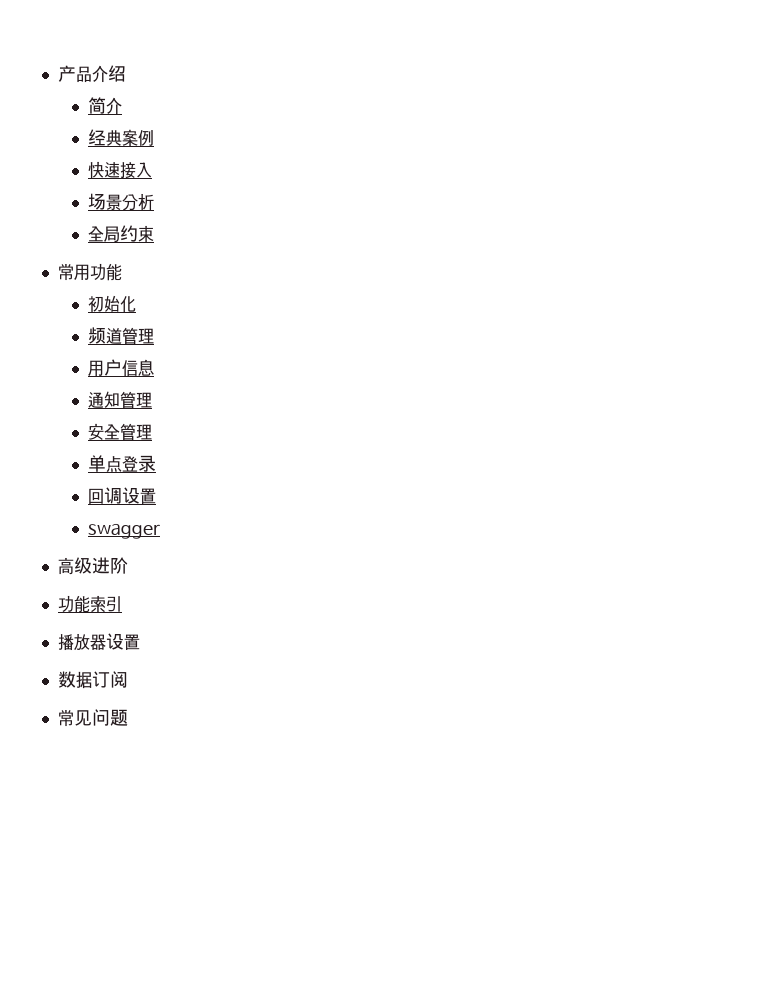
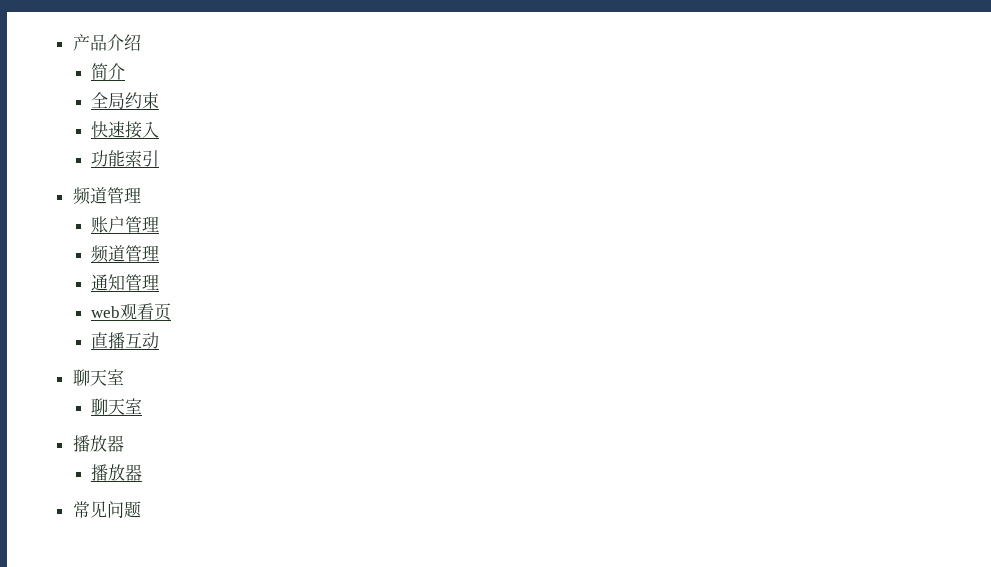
[88,129,155,147] 经典案例 -> [91,92,160,109] 全局约束
[88,193,155,211] [88,225,155,243] [57,263,122,281] [88,295,137,313] [88,327,155,345] [88,359,155,377] [88,391,153,409] [88,423,153,441] [88,455,157,472] [88,487,157,505] [88,523,161,539] [57,557,128,575] [57,595,122,613] [57,633,140,651] [57,671,128,689] 场景分析 // 全局约束 // 常用功能 // 初始化 // 频道管理 // 用户信息 // 通知管理 // 安全管理 // 单点登录 // 回调设置 // swagger // 高级进阶 // 功能索引 // 播放器设置 // 数据订阅 -> [91,150,160,167] [72,187,141,205] [91,216,160,233] [91,245,160,263] [91,274,160,291] [91,303,172,321] [91,332,160,349] [72,369,124,386] [91,398,143,415] [72,435,124,452] [91,464,143,481] 功能索引 // 频道管理 // 账户管理 // 频道管理 // 通知管理 // web观看页 // 直播互动 // 聊天室 // 聊天室 // 播放器 // 播放器

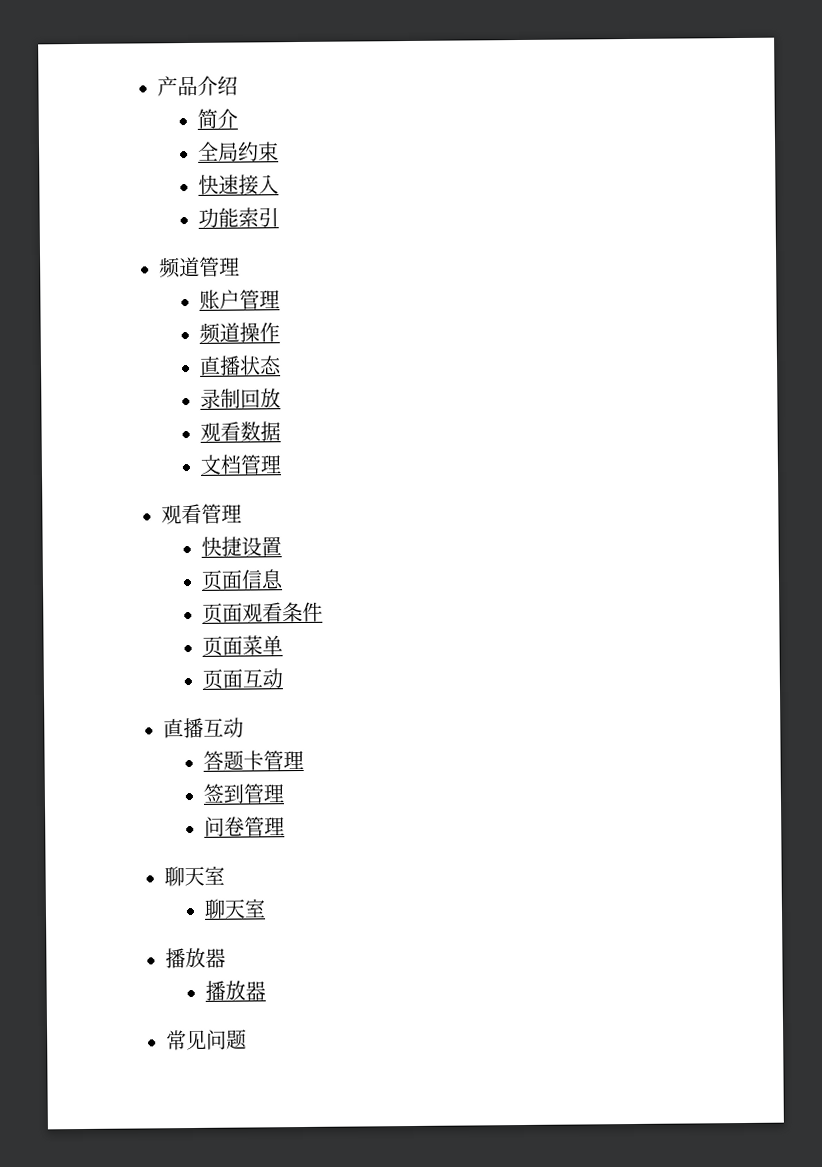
[125,245,160,262] [91,274,160,291] [91,303,172,321] [91,332,160,349] 管理 // 通知管理 // web观看页 // 直播互动 -> [238,322,280,343] [198,355,282,376] [199,388,281,409] [199,421,281,442] [199,454,281,475] [161,503,242,525] [200,536,282,557] [200,569,284,590] [201,601,323,623] [201,635,283,656] [201,668,283,689] [163,717,244,739] [202,750,304,771] [202,783,284,804] [203,816,285,837] 操作 // 直播状态 // 录制回放 // 观看数据 // 文档管理 // 观看管理 // 快捷设置 // 页面信息 // 页面观看条件 // 页面菜单 // 页面互动 // 直播互动 // 答题卡管理 // 签到管理 // 问卷管理

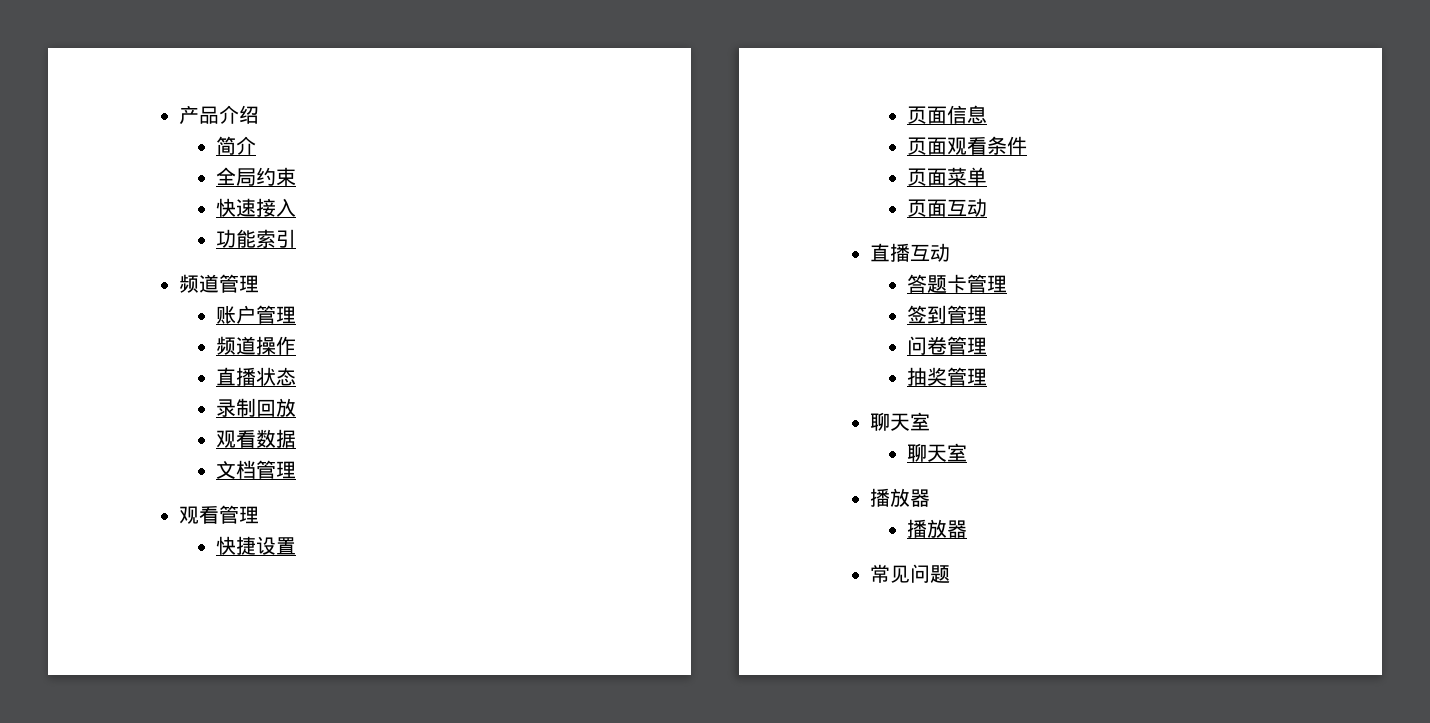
(285, 826) none -> [906,367,987,386] // 抽奖管理

